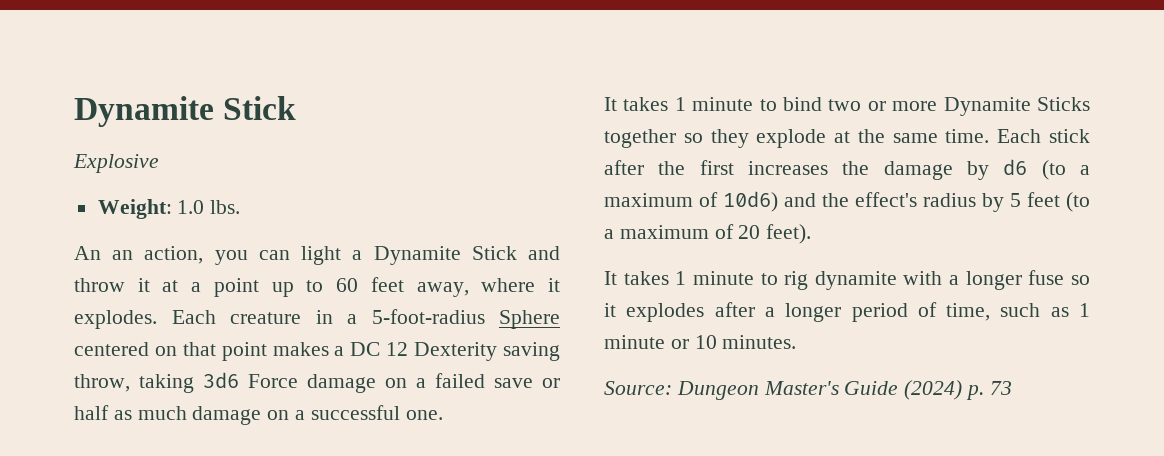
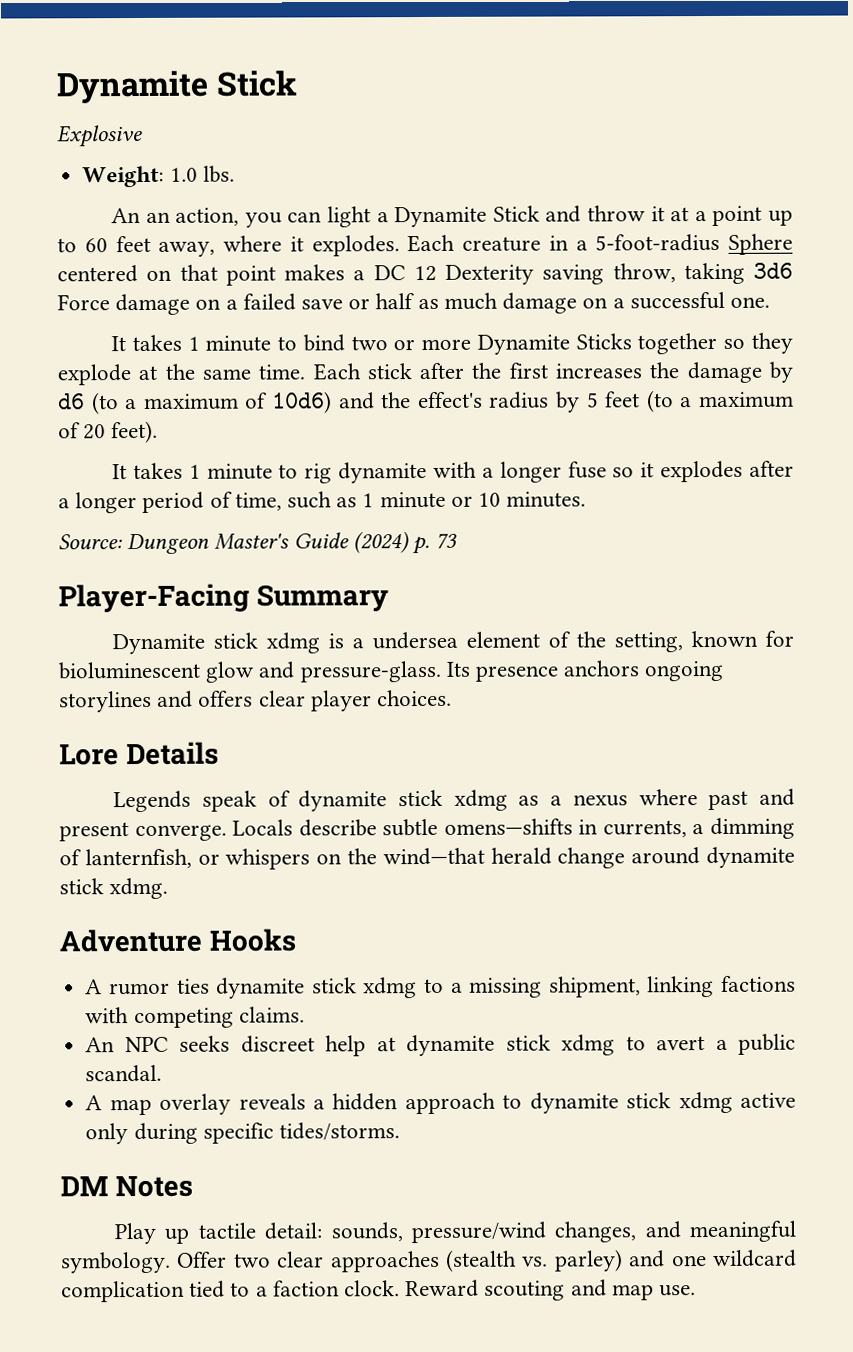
(1012, 388) none -> [58,583,389,613] [112,630,794,655] [58,660,725,683] [59,689,453,713] [59,741,219,766] [113,788,796,813] [59,817,795,842] [59,846,795,870] [59,877,169,900] [59,928,296,953] [85,975,796,999] [85,1006,305,1029] [85,1033,797,1057] [85,1064,163,1083] [85,1091,796,1116] [85,1122,400,1145] [60,1175,193,1198] [114,1220,796,1245] [61,1249,797,1274] [61,1279,697,1303] // Player-Facing Summary // Dynamite stick xdmg is a undersea element of the setting, known for bioluminescent glow and pressure-glass. Its presence anchors ongoing storylines and offers clear player choices. // Lore Details // Legends speak of dynamite stick xdmg as a nexus where past and present converge. Locals describe subtle omens—shifts in currents, a dimming of lanternfish, or whispers on the wind—that herald change around dynamite stick xdmg. // Adventure Hooks // A rumor ties dynamite stick xdmg to a missing shipment, linking factions with competing claims. // An NPC seeks discreet help at dynamite stick xdmg to avert a public scandal. // A map overlay reveals a hidden approach to dynamite stick xdmg active only during specific tides/storms. // DM Notes // Play up tactile detail: sounds, pressure/wind changes, and meaningful symbology. Offer two clear approaches (stealth vs. parley) and one wildcard complication tied to a faction clock. Reward scouting and map use.

